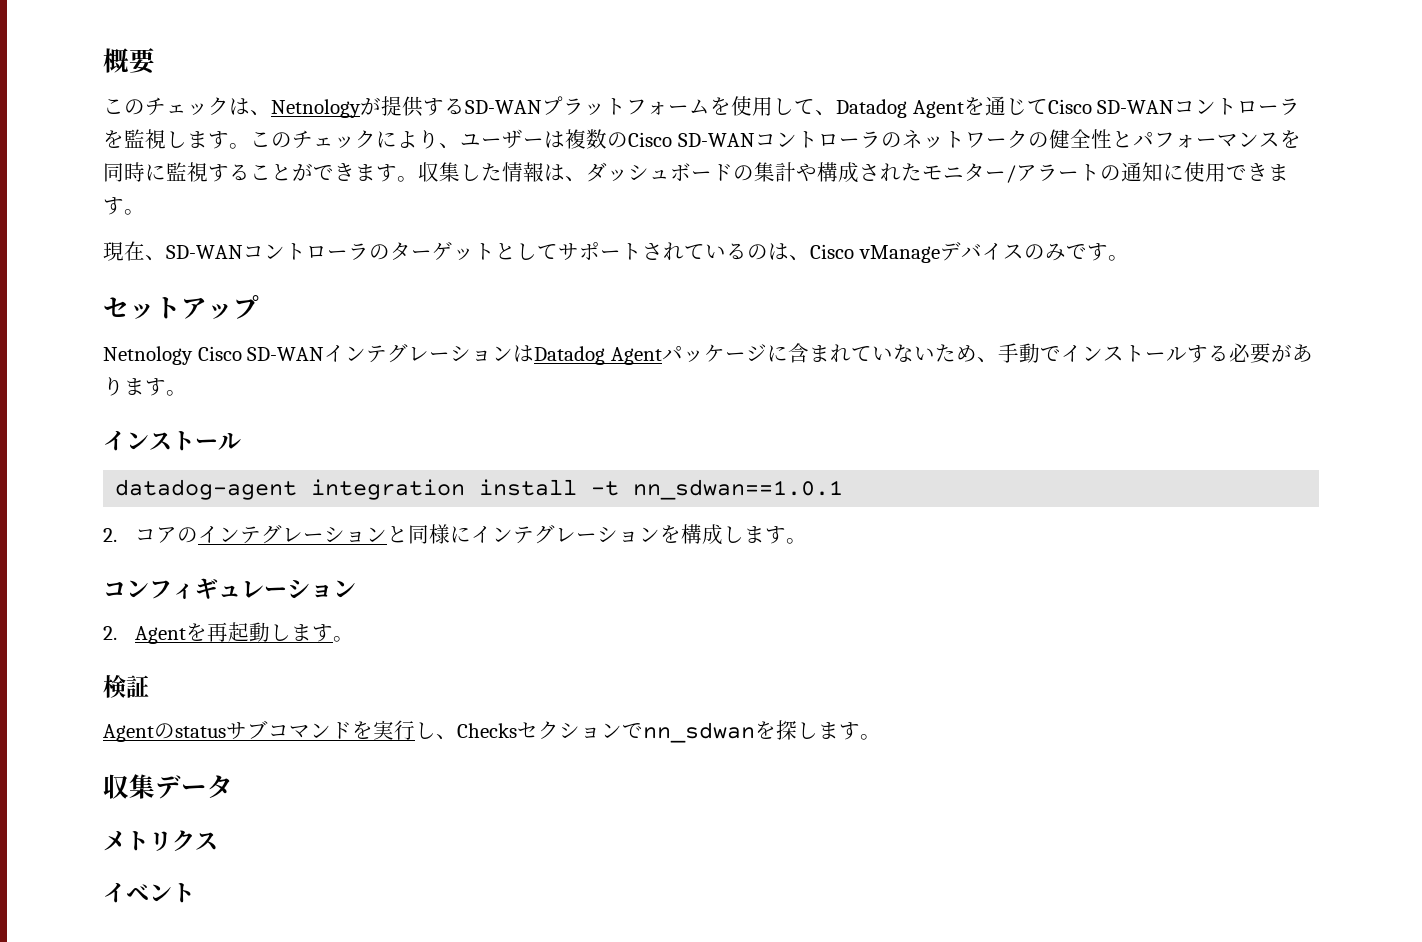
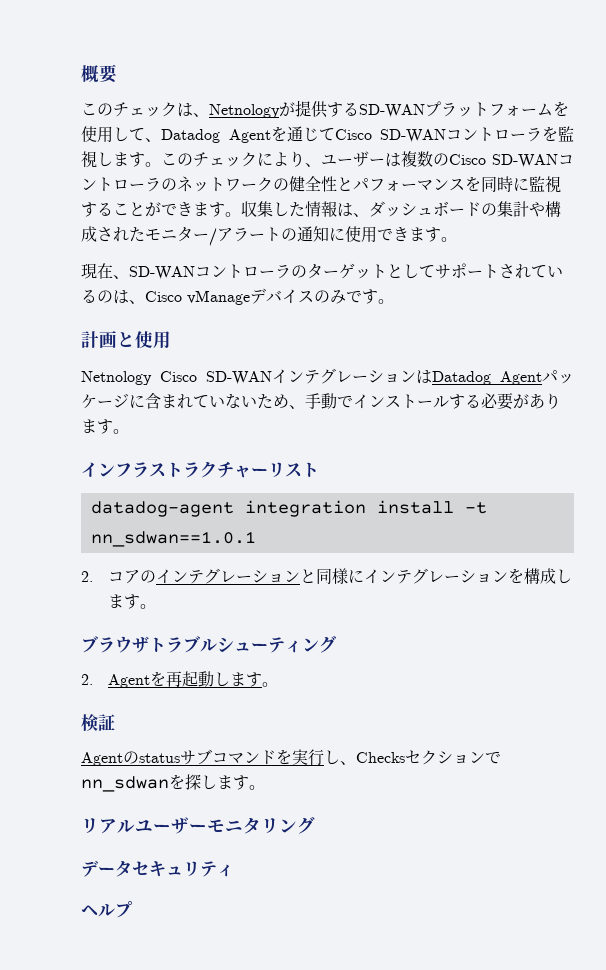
[103,295,259,319] セットアップ -> [81,331,171,349] 計画と使用
[149,431,241,451] ストール -> [115,461,319,478] フラストラクチャーリスト
[103,578,356,600] コンフィギュレーション -> [81,636,336,653] ブラウザトラブルシューティング
[103,774,233,799] [103,830,218,852] [103,882,195,903] 収集データ // メトリクス // イベント -> [81,817,315,834] [81,860,234,877] [81,901,132,918] リアルユーザーモニタリング // データセキュリティ // ヘルプ

